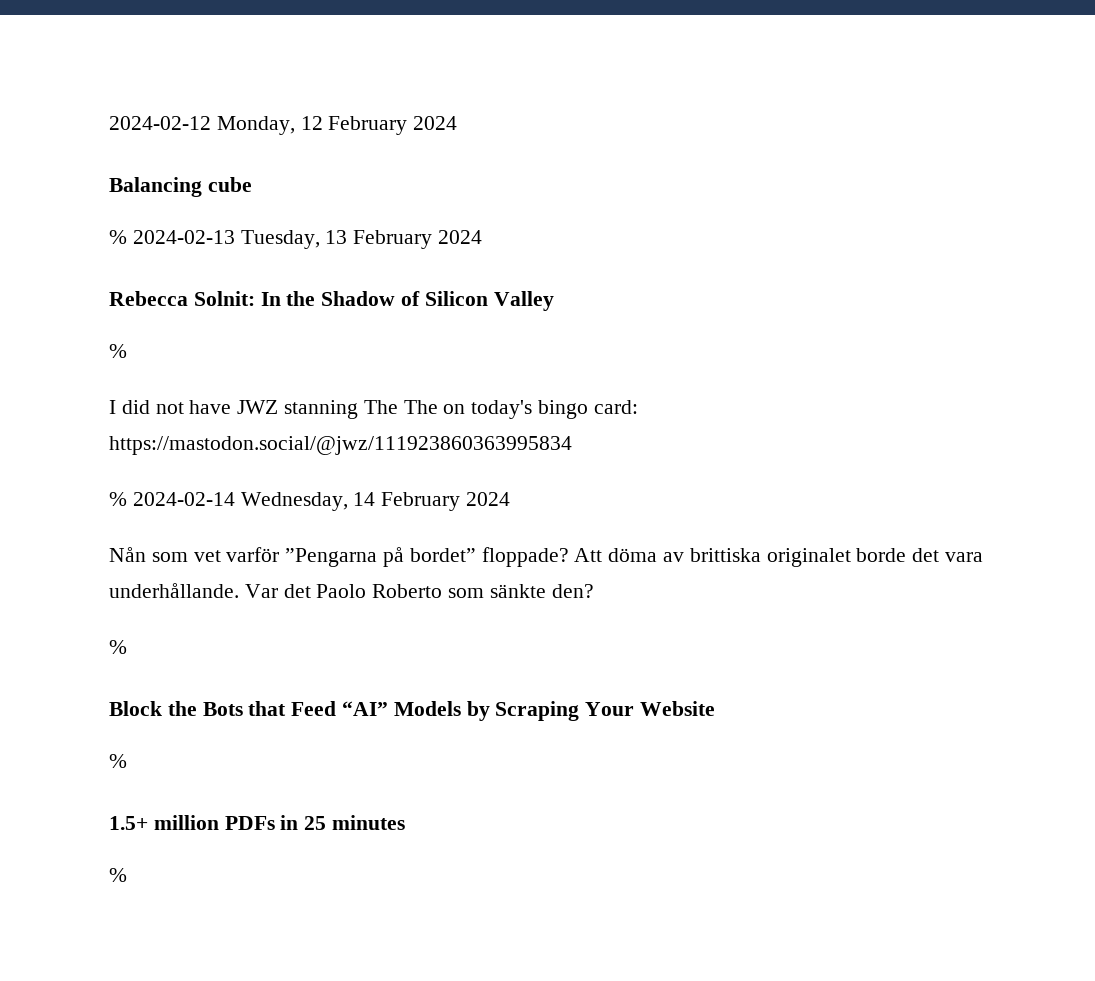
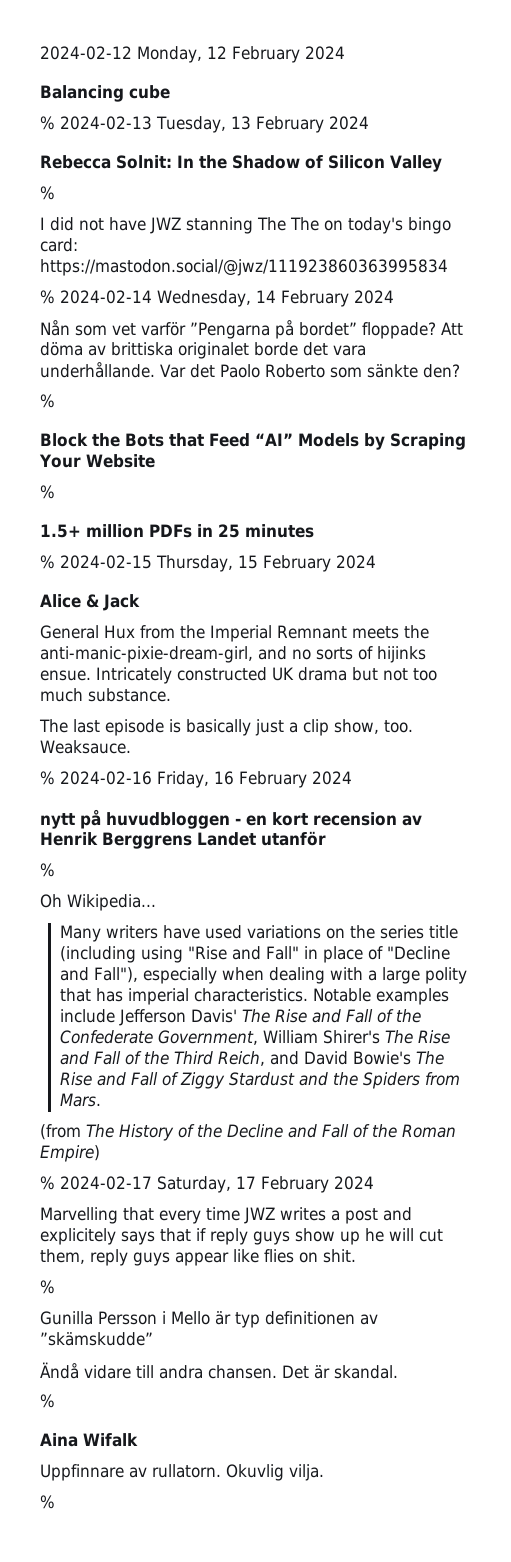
(406, 822) none -> [40,555,376,572] [40,594,140,611] [40,625,429,642] [40,646,426,663] [40,667,437,684] [40,688,171,702] [39,719,413,736] [40,740,131,754] [40,771,352,788] [40,809,422,829] [40,831,326,849] [40,863,55,877] [40,894,156,911] [59,925,458,942] [59,946,450,963] [59,967,467,984] [59,988,449,1005] [59,1009,421,1026] [59,1030,450,1045] [59,1051,444,1066] [59,1072,460,1089] [59,1093,101,1107] [40,1124,456,1141] [40,1145,100,1162] [40,1176,374,1193] [40,1207,412,1224] [40,1228,443,1245] [40,1249,356,1266] [40,1280,55,1294] [40,1311,378,1328] [40,1332,153,1346] [40,1362,398,1379] [40,1394,55,1408] [40,1433,138,1447] [40,1464,324,1481] // % 2024-02-15 Thursday, 15 February 2024 // Alice & Jack // General Hux from the Imperial Remnant meets the anti-manic-pixie-dream-girl, and no sorts of hijinks ensue. Intricately constructed UK drama but not too much substance. // The last episode is basically just a clip show, too. Weaksauce. // % 2024-02-16 Friday, 16 February 2024 // nytt på huvudbloggen - en kort recension av Henrik Berggrens Landet utanför // % // Oh Wikipedia... // Many writers have used variations on the series title (including using "Rise and Fall" in place of "Decline and Fall"), especially when dealing with a large polity that has imperial characteristics. Notable examples include Jefferson Davis' The Rise and Fall of the Confederate Government, William Shirer's The Rise and Fall of the Third Reich, and David Bowie's The Rise and Fall of Ziggy Stardust and the Spiders from Mars. // (from The History of the Decline and Fall of the Roman Empire) // % 2024-02-17 Saturday, 17 February 2024 // Marvelling that every time JWZ writes a post and explicitely says that if reply guys show up he will cut them, reply guys appear like flies on shit. // % // Gunilla Persson i Mello är typ definitionen av ”skämskudde” // Ändå vidare till andra chansen. Det är skandal. // % // Aina Wifalk // Uppfinnare av rullatorn. Okuvlig vilja.

